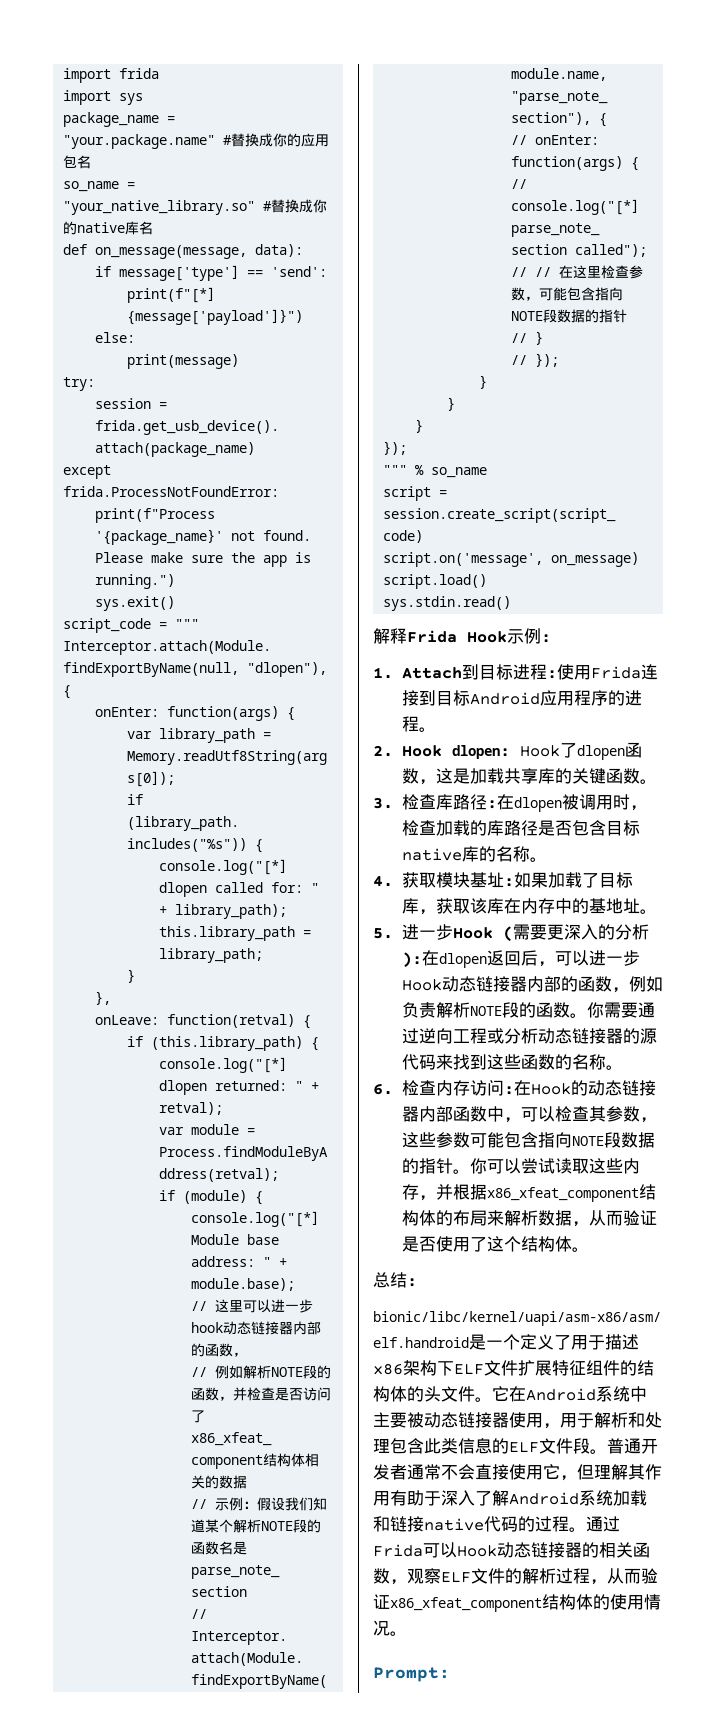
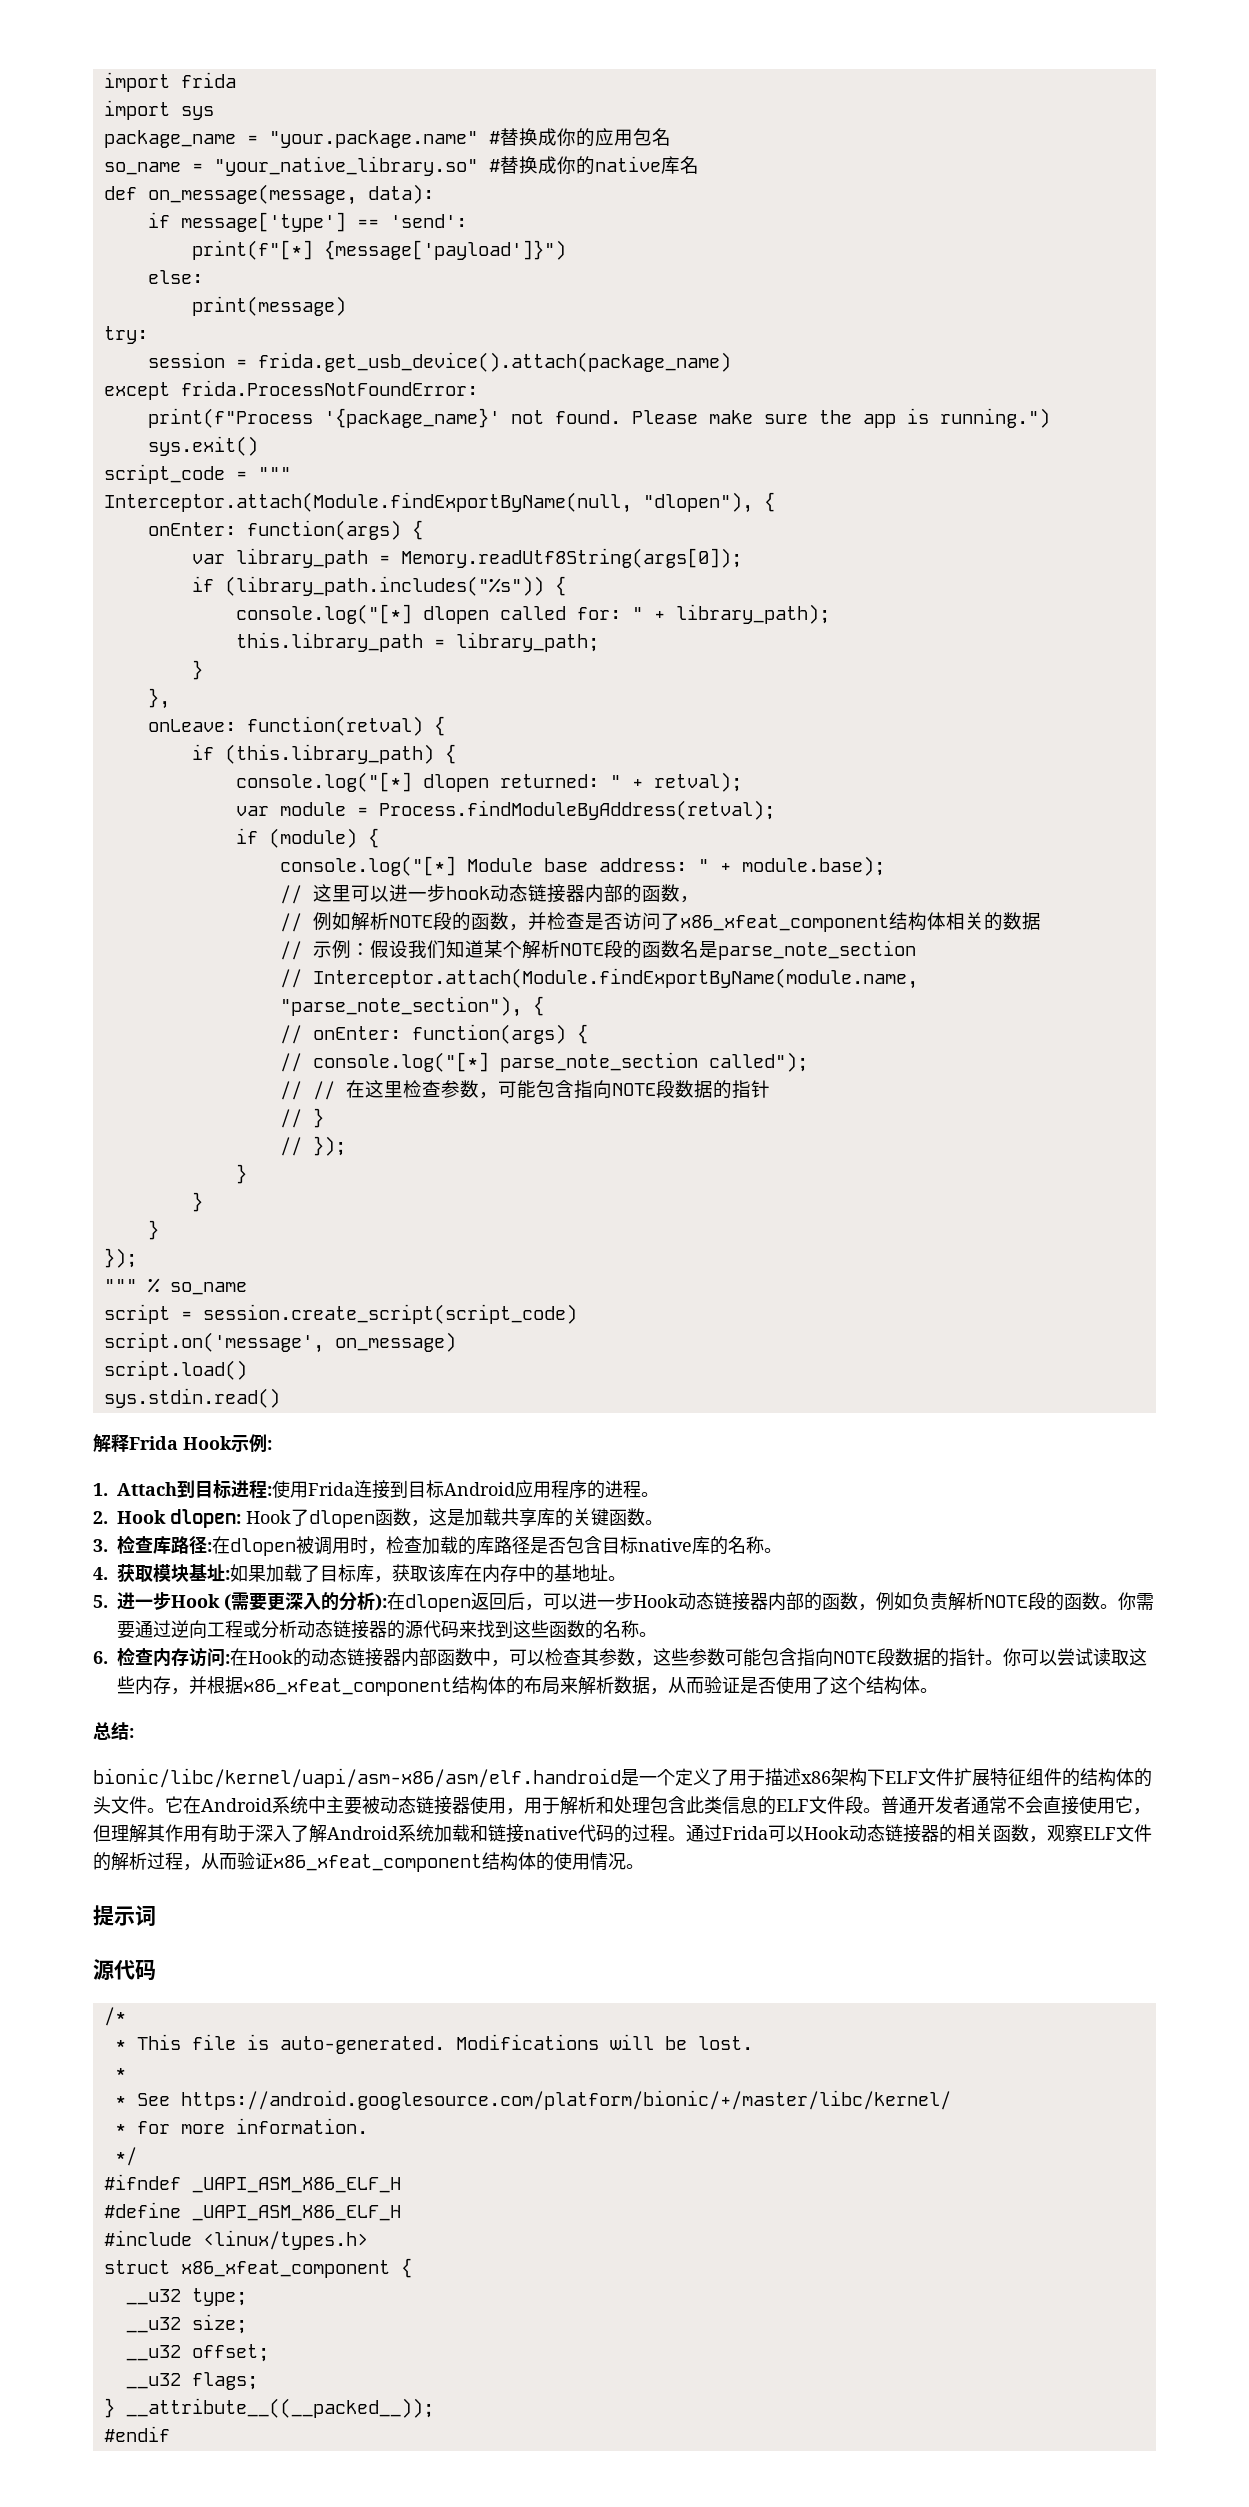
[373,1667,450,1682] Prompt: -> [93,1905,156,1926] [93,1959,156,1981] [103,2007,126,2026] [114,2034,753,2054] [114,2068,126,2078] [114,2090,951,2110] [114,2118,368,2134] [114,2147,137,2166] [103,2174,401,2193] [103,2202,401,2221] [103,2230,368,2250] [103,2258,412,2278] [125,2288,247,2306] [125,2314,247,2334] [125,2344,269,2362] [125,2372,258,2390] [103,2398,434,2418] [103,2426,170,2442] 提示词 // 源代码 // /* // * This file is auto-generated. Modifications will be lost. // * // * See https://android.googlesource.com/platform/bionic/+/master/libc/kernel/ // * for more information. // */ // #ifndef _UAPI_ASM_X86_ELF_H // #define _UAPI_ASM_X86_ELF_H // #include <linux/types.h> // struct x86_xfeat_component { // __u32 type; // __u32 size; // __u32 offset; // __u32 flags; // } __attribute__((__packed__)); // #endif

